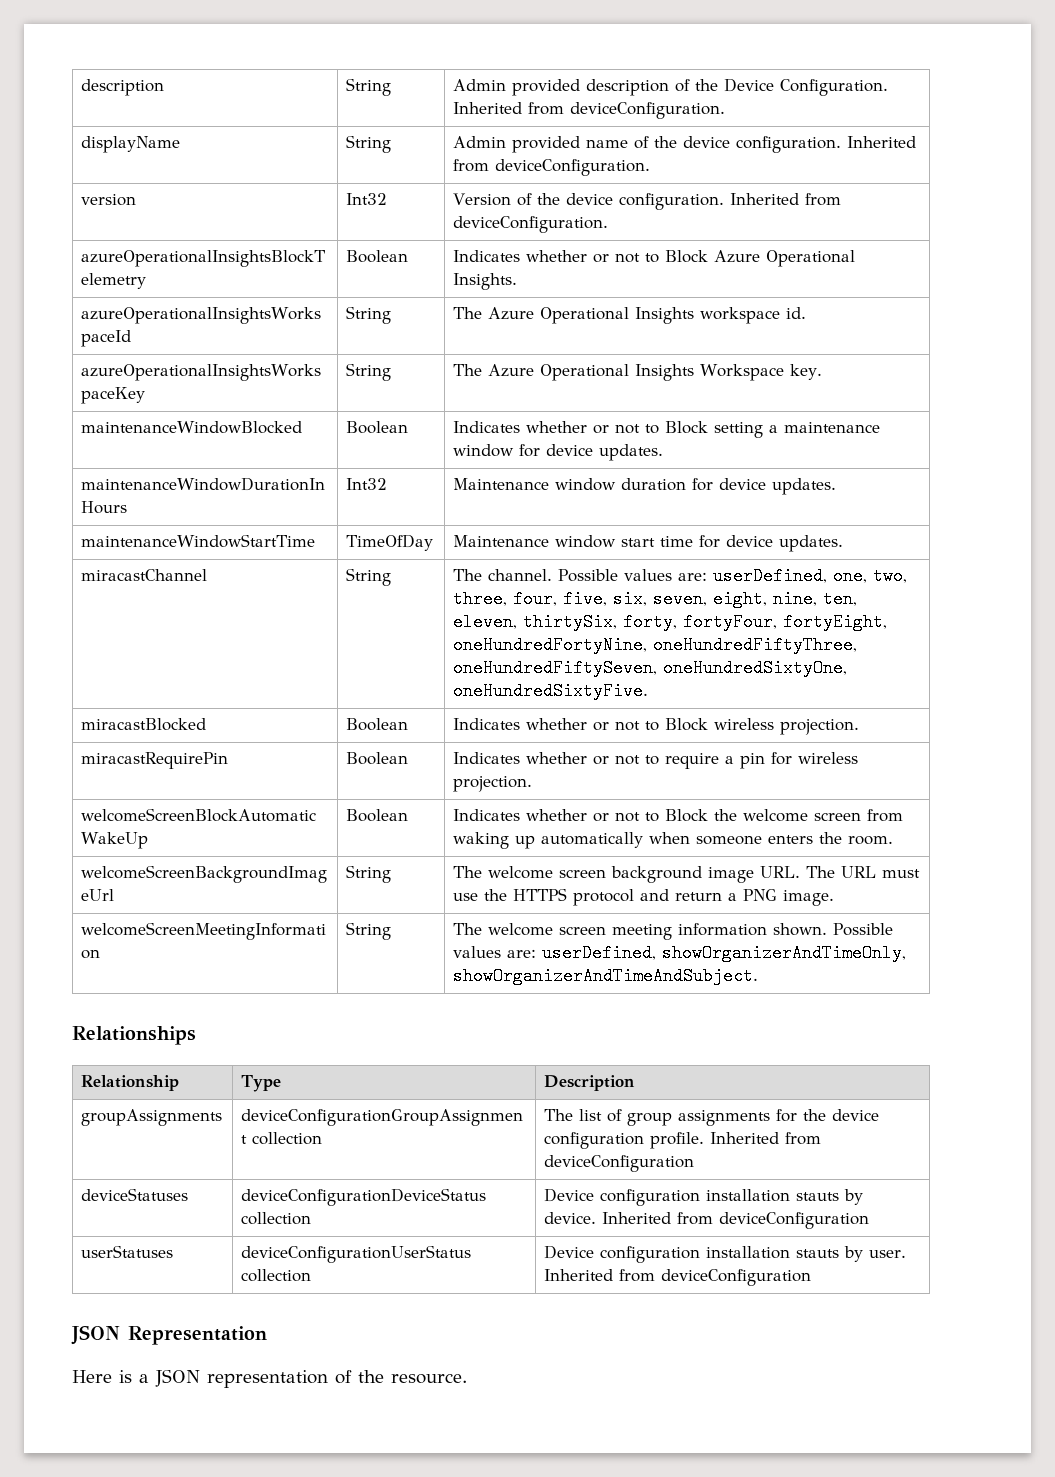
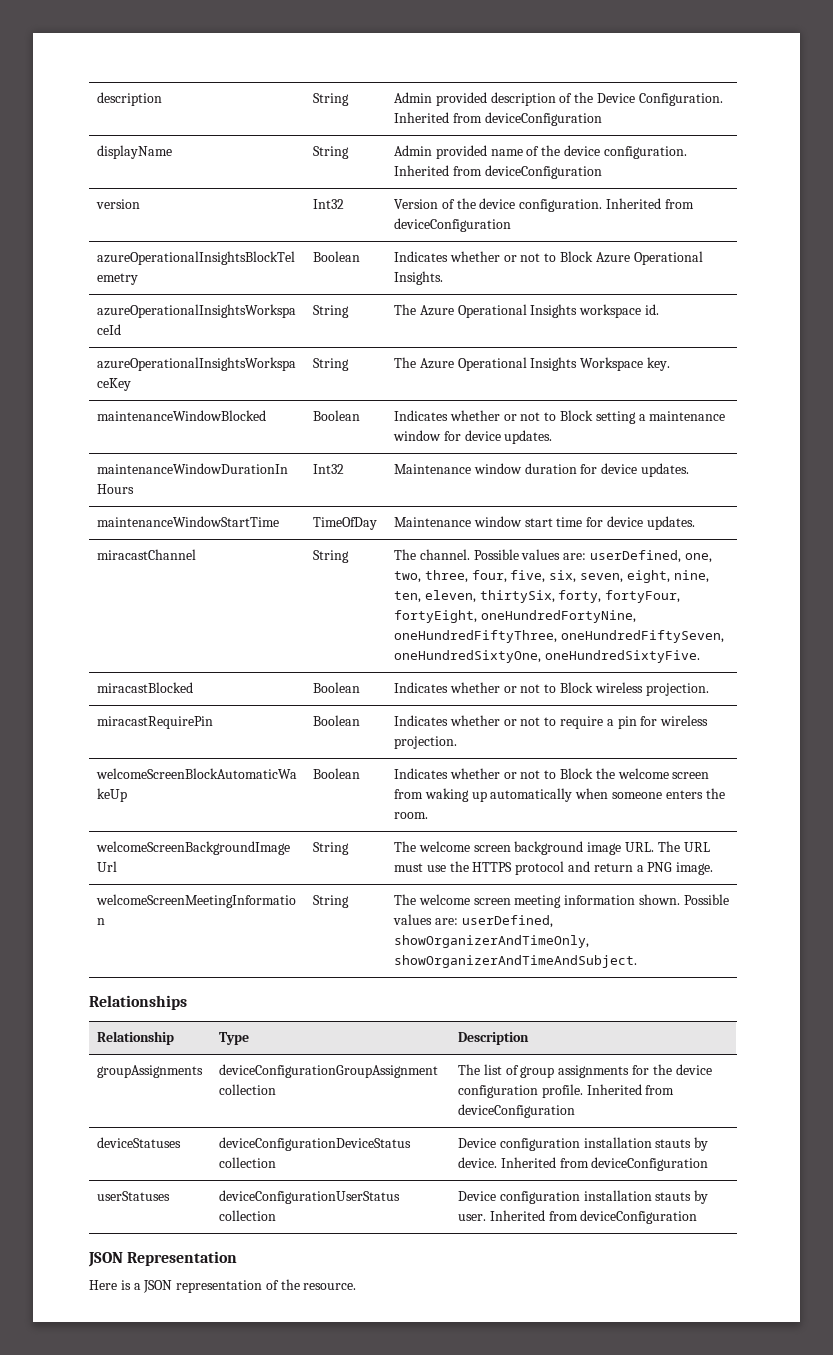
[570,102,726,119] deviceConfiguration. -> [484,112,602,126] deviceConfiguration
[495,159,651,176] deviceConfiguration. -> [484,165,602,179] deviceConfiguration
[453,216,609,233] deviceConfiguration. -> [394,218,512,232] deviceConfiguration

